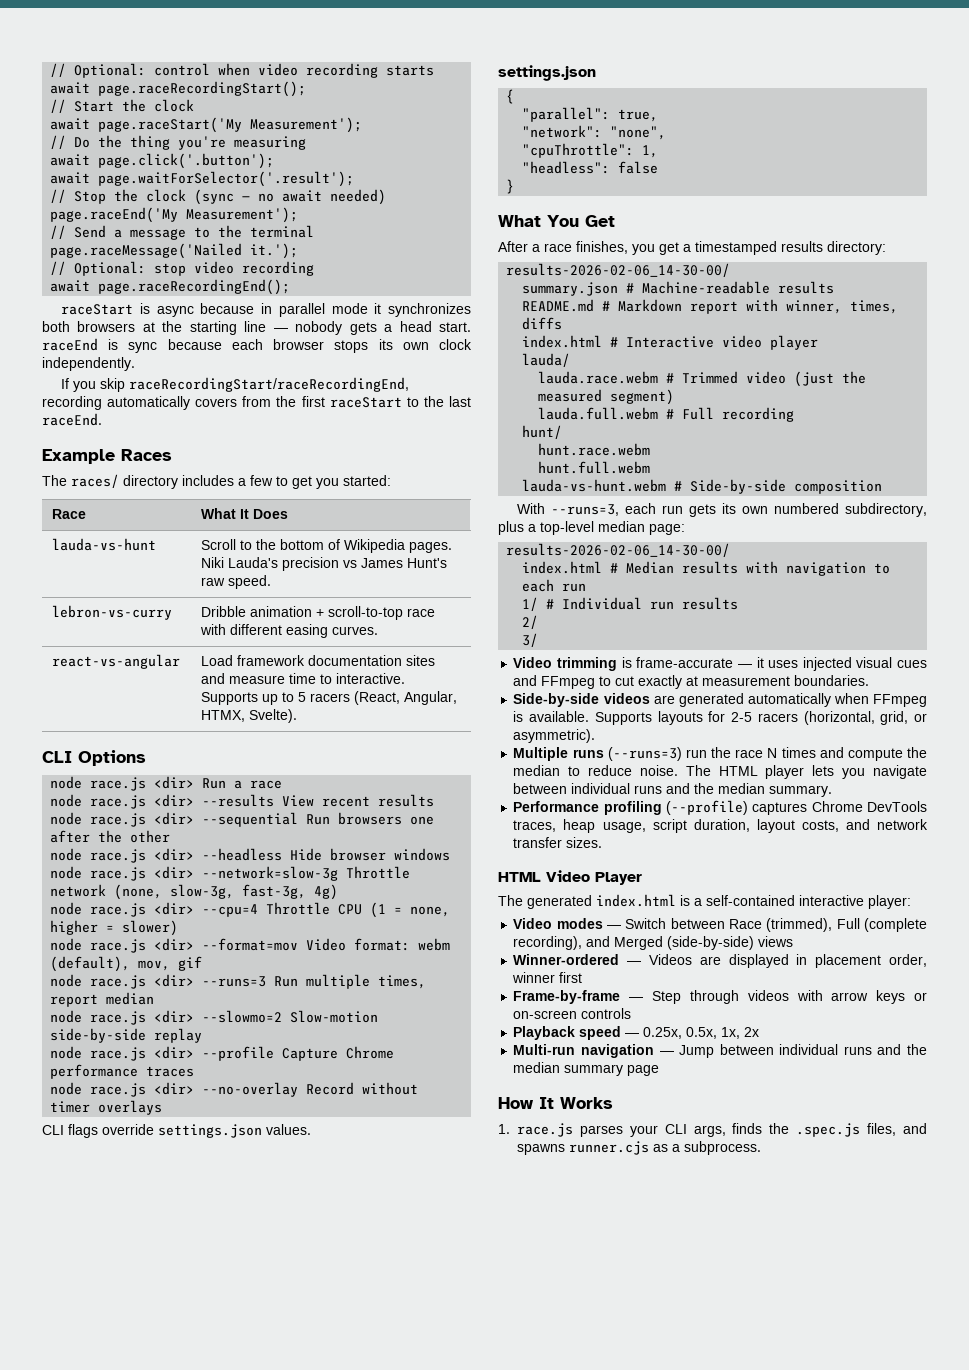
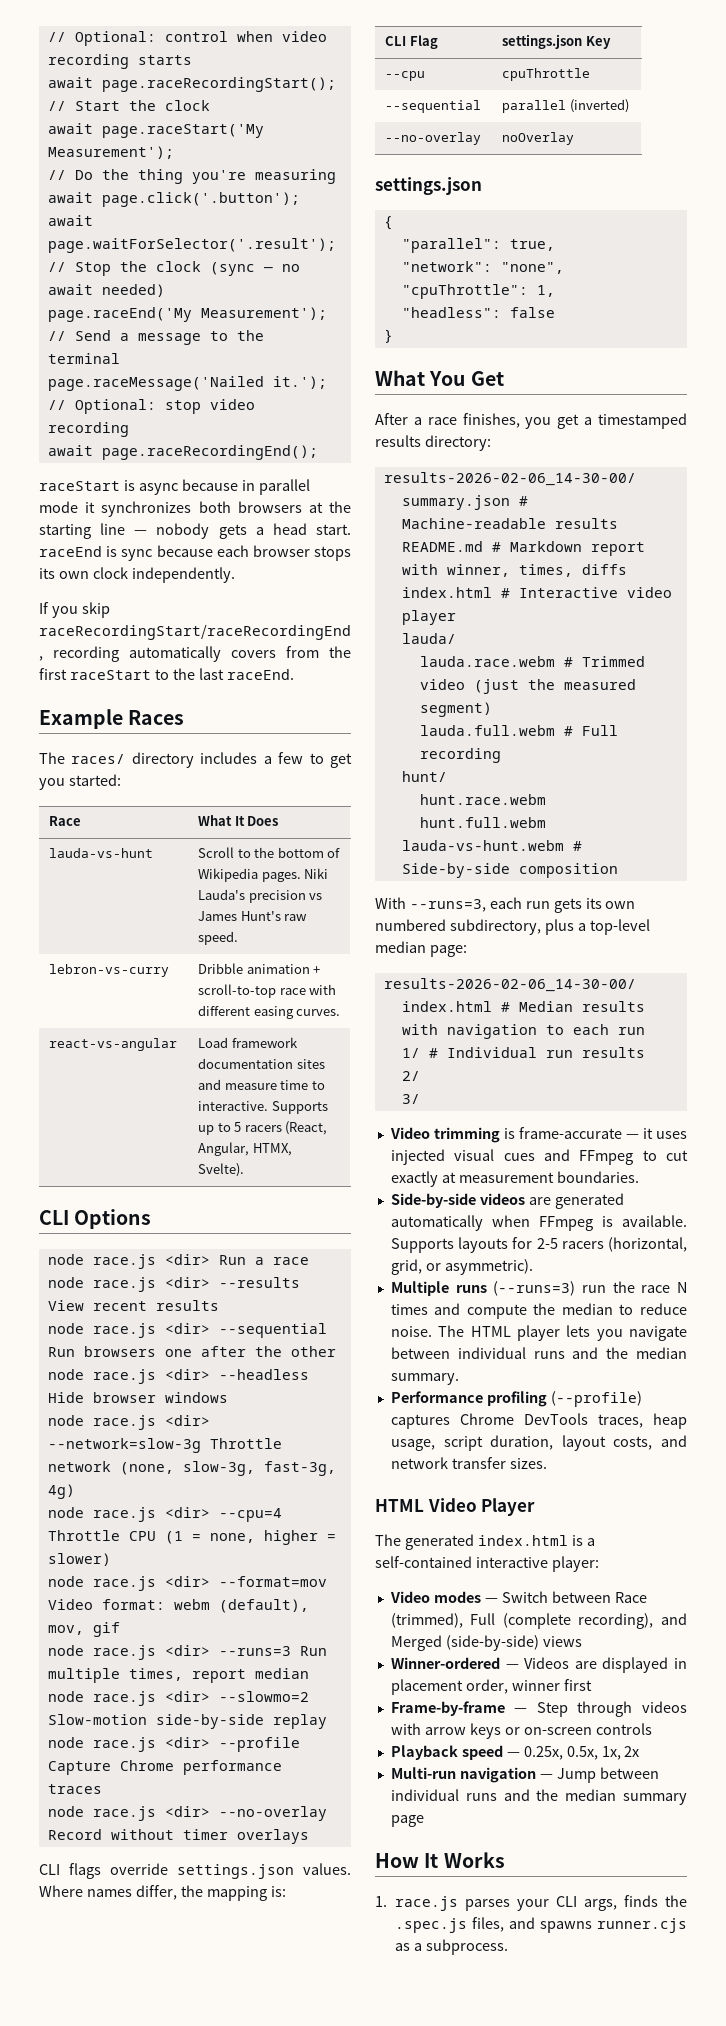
(311, 1129) none -> [39,1885,286,1901] [385,35,438,49] [502,34,611,49] [385,71,426,81] [502,68,591,81] [385,100,482,113] [502,99,629,113] [385,132,482,145] [502,132,575,145] Where names differ, the mapping is: // CLI Flag | settings.json Key // --cpu | cpuThrottle // --sequential | parallel (inverted) // --no-overlay | noOverlay

